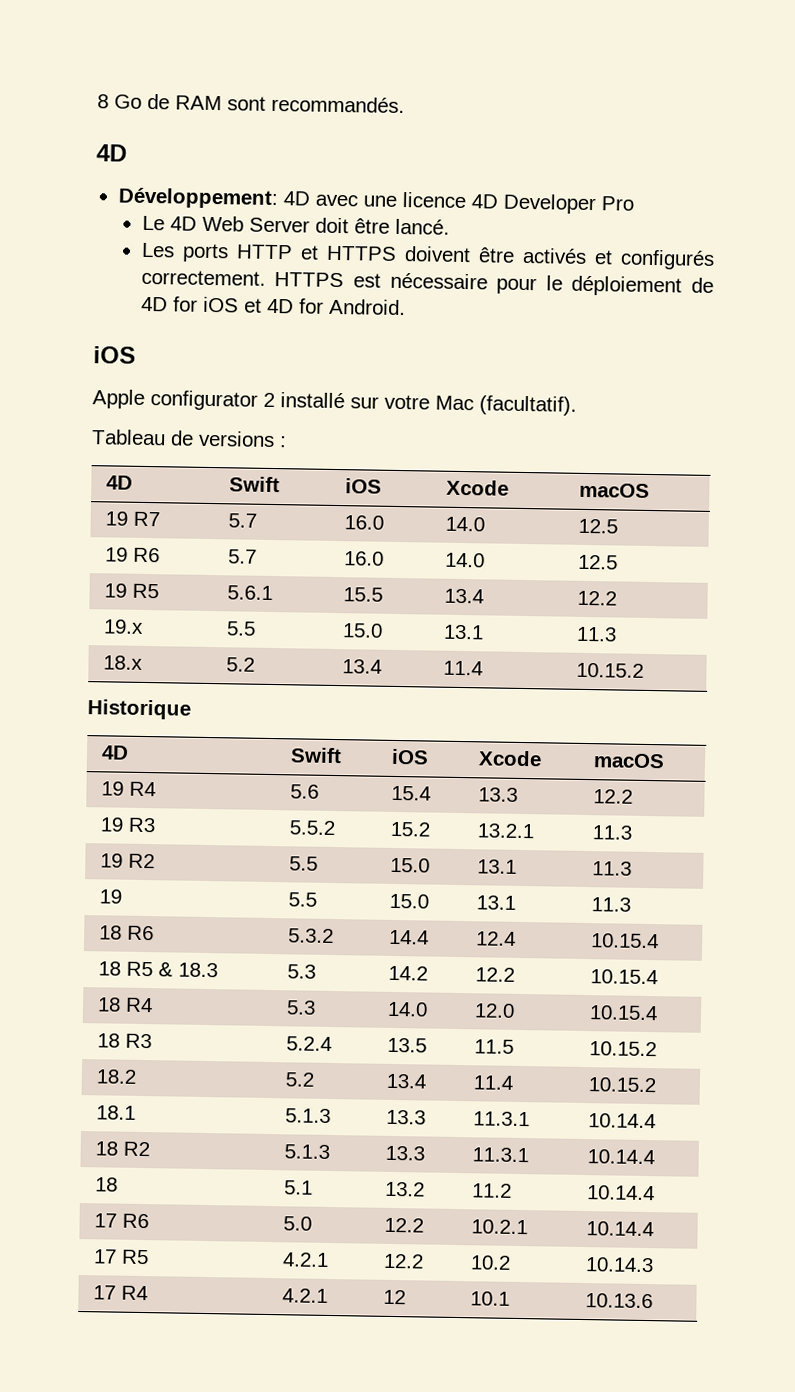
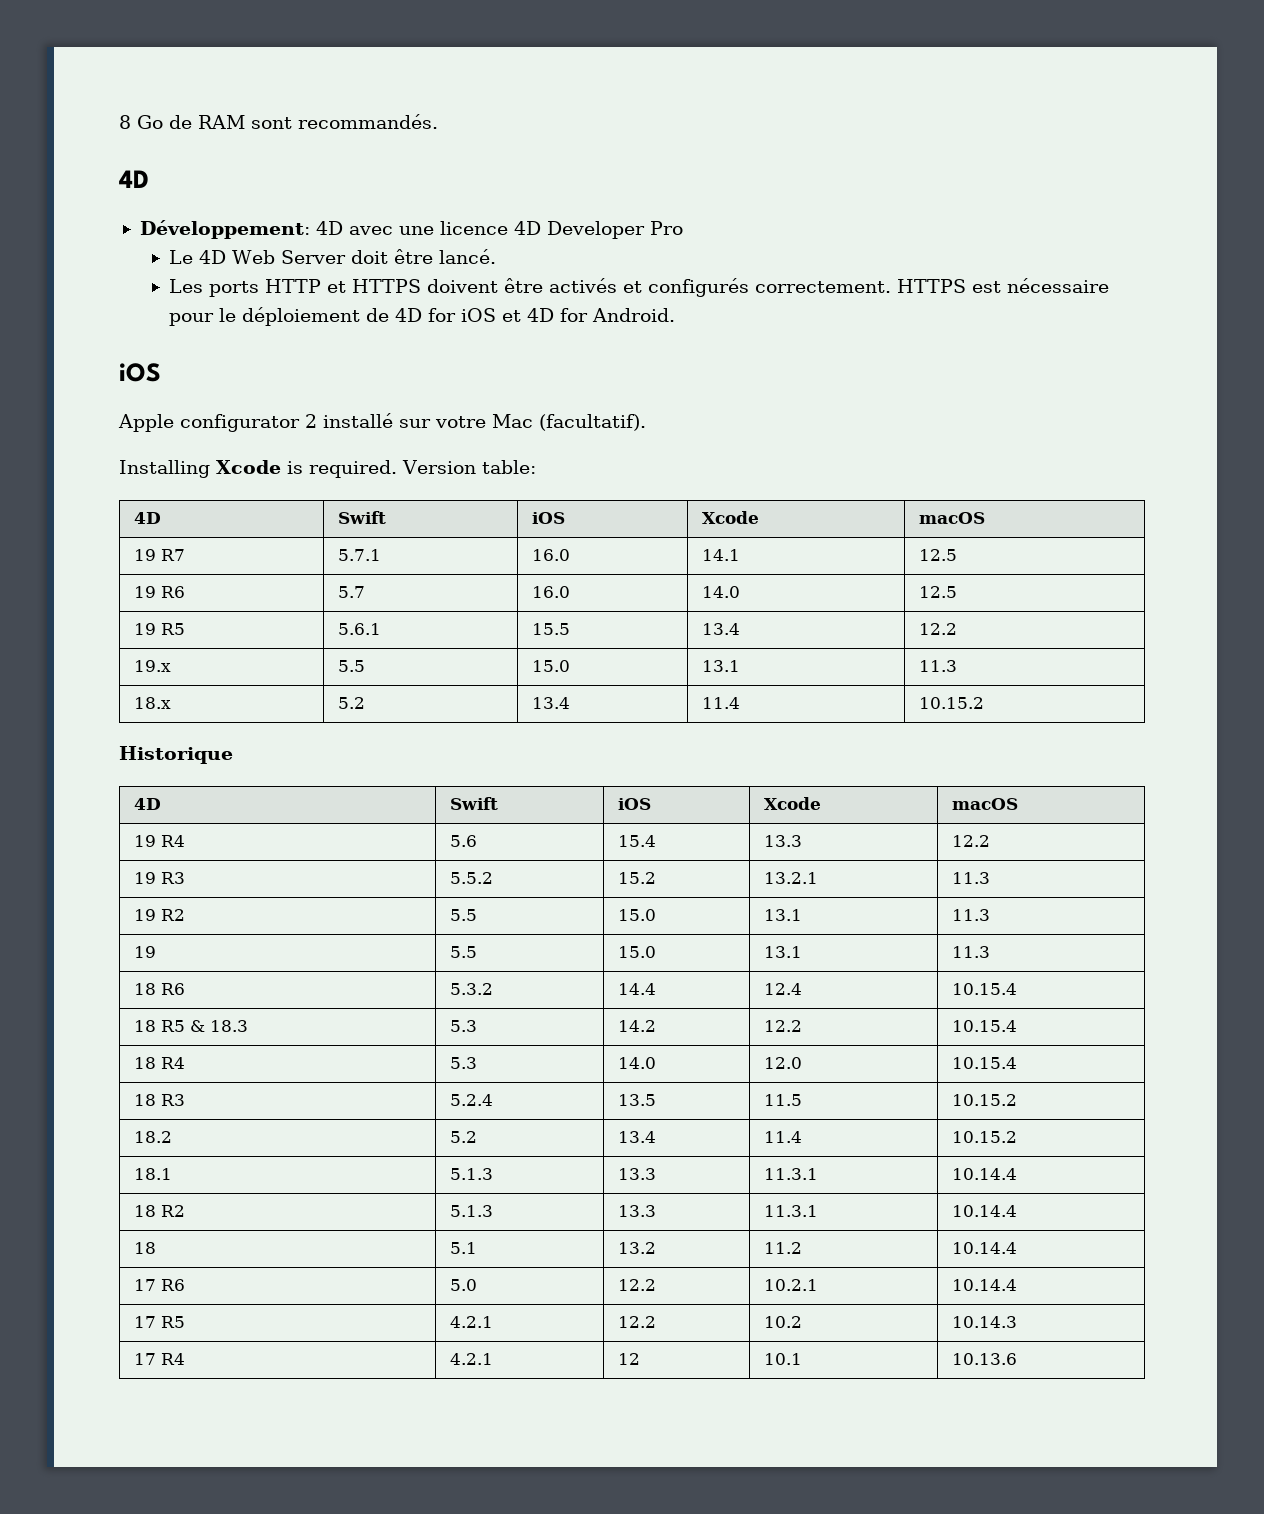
[91,429,287,448] Tableau de versions : -> [119,460,536,478] Installing Xcode is required. Version table:
[228,513,258,528] [344,515,385,530] [445,516,486,532] 5.7 | 16.0 | 14.0 -> [337,549,381,561] [531,549,570,561] [701,549,740,561] 5.7.1 | 16.0 | 14.1

